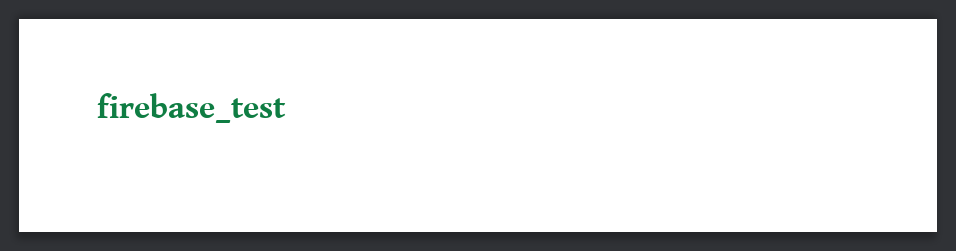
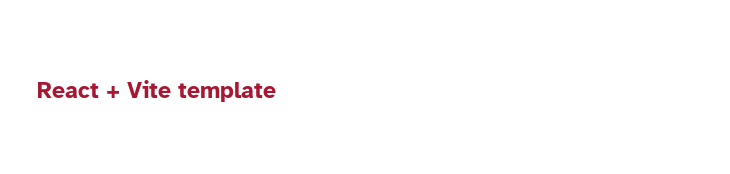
[97,93,286,123] firebase_test -> [37,80,276,102] React + Vite template

